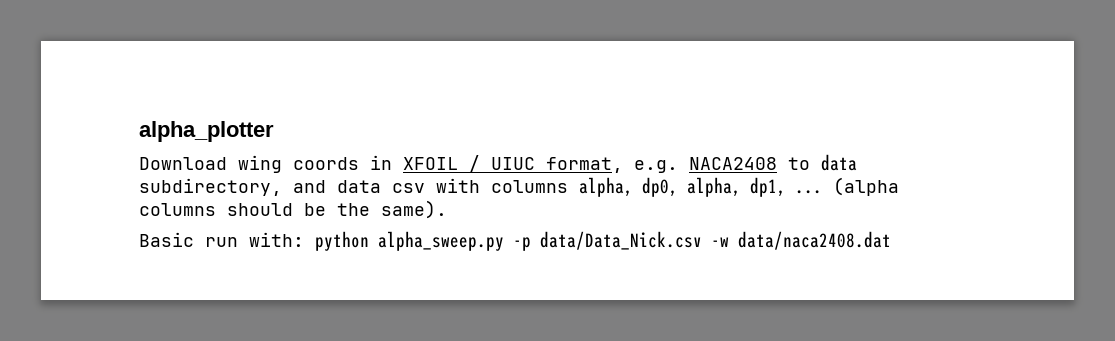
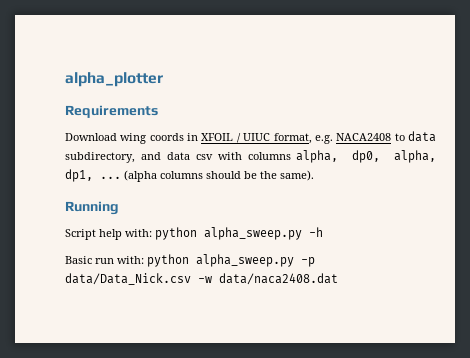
(274, 131) none -> [65,105,158,118] // Requirements
(447, 209) none -> [65,201,119,215] [65,227,323,240] // Running // Script help with: python alpha_sweep.py -h

